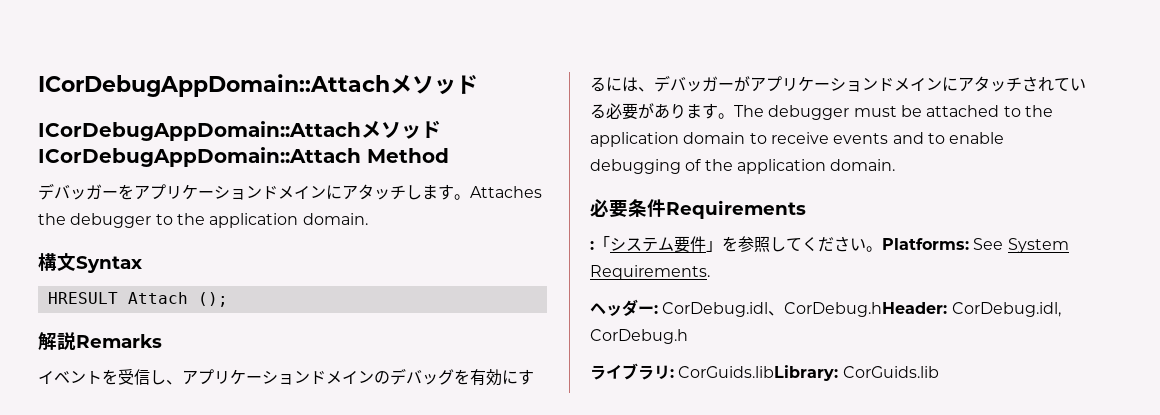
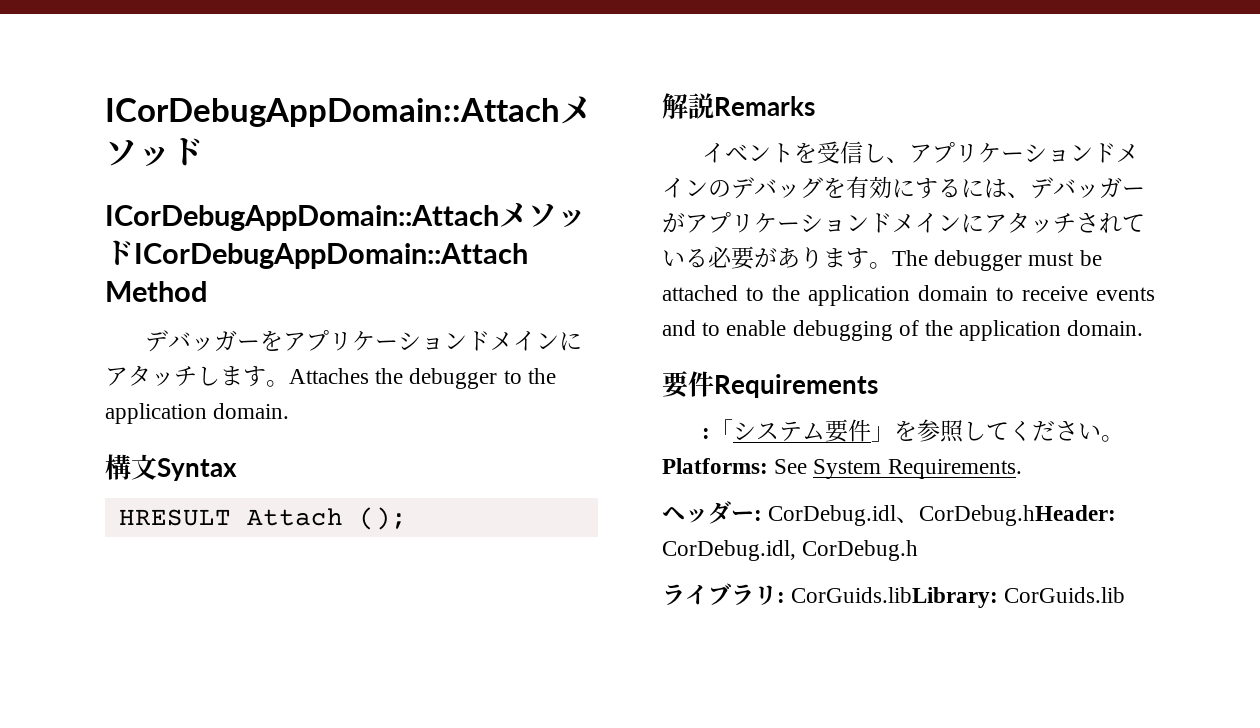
[590,199,647,217] 必要条 -> [662,371,689,398] 要

